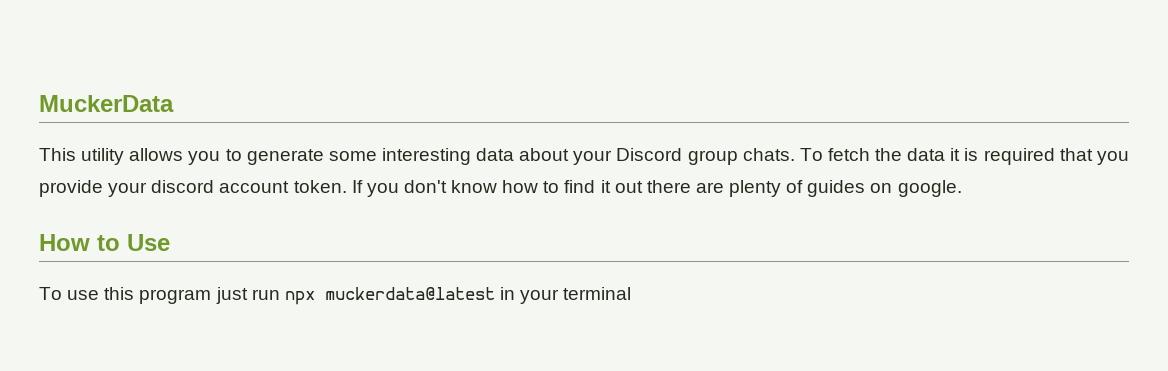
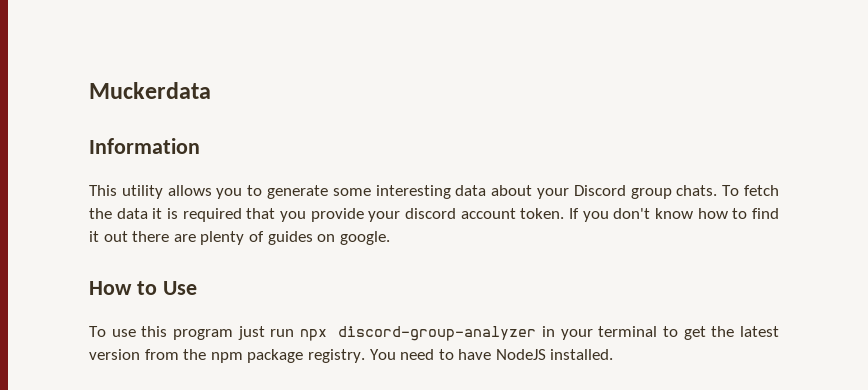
[39,95,174,112] MuckerData -> [89,82,211,99] [89,138,200,154] Muckerdata // Information
[324,287,495,300] muckerdata@latest -> [338,326,537,341] discord-group-analyzer
(632, 293) none -> [662,326,779,340] [89,349,614,363] to get the latest version from the npm package registry. You need to have NodeJS installed.

